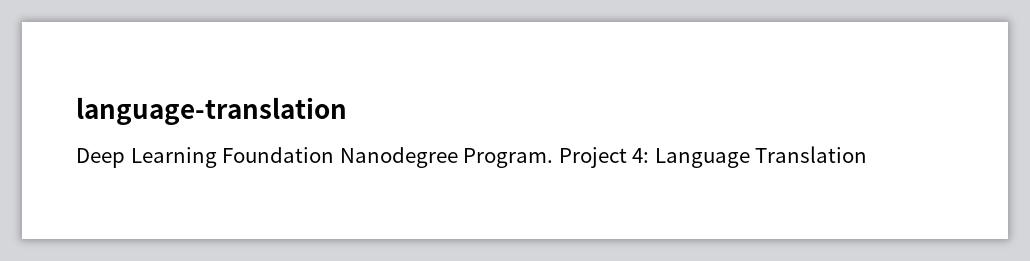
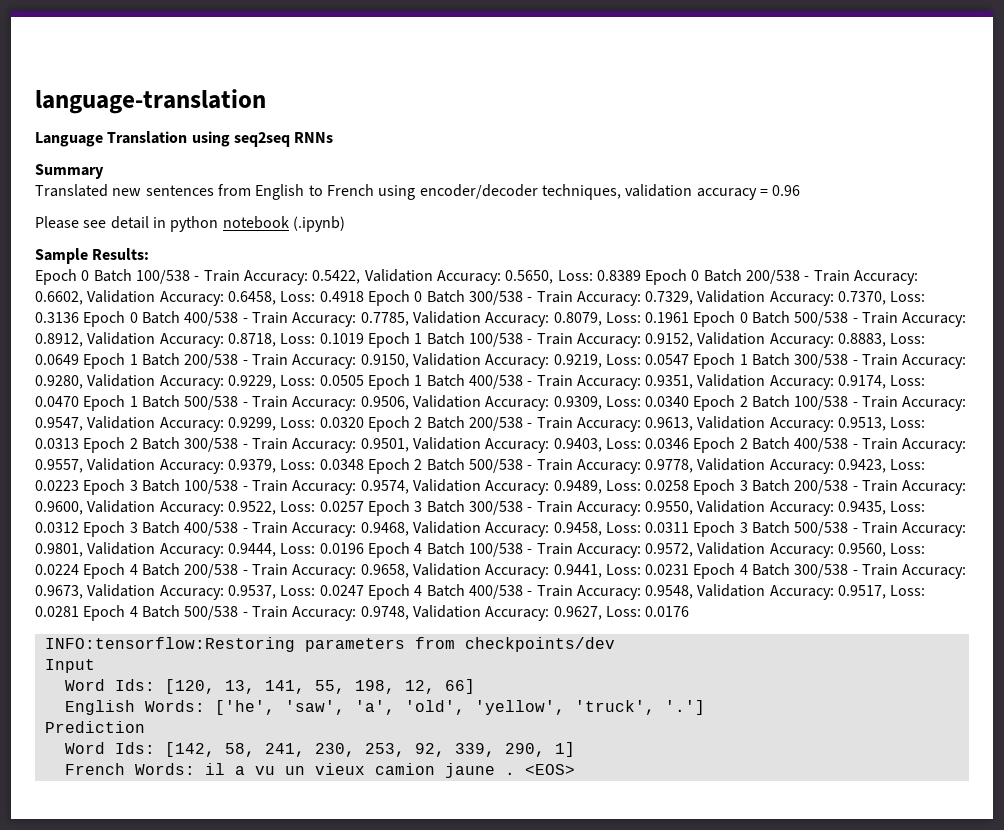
[76,146,868,168] Deep Learning Foundation Nanodegree Program. Project 4: Language Translation -> [35,131,334,147] [35,164,104,179] [35,184,801,200] [35,216,345,232] [35,248,150,264] [35,269,919,285] [35,290,926,306] [35,311,967,327] [35,332,926,348] [35,353,967,369] [35,374,926,390] [35,395,967,411] [35,416,926,432] [35,437,967,453] [35,458,926,474] [35,479,967,495] [35,500,926,516] [35,521,967,537] [35,542,926,558] [35,563,967,579] [35,584,926,600] [35,605,690,621] [44,637,615,652] [44,659,95,673] [64,679,475,694] [64,700,705,715] [44,721,145,733] [64,742,575,757] [64,763,575,778] Language Translation using seq2seq RNNs // Summary // Translated new sentences from English to French using encoder/decoder techniques, validation accuracy = 0.96 // Please see detail in python notebook (.ipynb) // Sample Results: // Epoch 0 Batch 100/538 - Train Accuracy: 0.5422, Validation Accuracy: 0.5650, Loss: 0.8389 Epoch 0 Batch 200/538 - Train Accuracy: 0.6602, Validation Accuracy: 0.6458, Loss: 0.4918 Epoch 0 Batch 300/538 - Train Accuracy: 0.7329, Validation Accuracy: 0.7370, Loss: 0.3136 Epoch 0 Batch 400/538 - Train Accuracy: 0.7785, Validation Accuracy: 0.8079, Loss: 0.1961 Epoch 0 Batch 500/538 - Train Accuracy: 0.8912, Validation Accuracy: 0.8718, Loss: 0.1019 Epoch 1 Batch 100/538 - Train Accuracy: 0.9152, Validation Accuracy: 0.8883, Loss: 0.0649 Epoch 1 Batch 200/538 - Train Accuracy: 0.9150, Validation Accuracy: 0.9219, Loss: 0.0547 Epoch 1 Batch 300/538 - Train Accuracy: 0.9280, Validation Accuracy: 0.9229, Loss: 0.0505 Epoch 1 Batch 400/538 - Train Accuracy: 0.9351, Validation Accuracy: 0.9174, Loss: 0.0470 Epoch 1 Batch 500/538 - Train Accuracy: 0.9506, Validation Accuracy: 0.9309, Loss: 0.0340 Epoch 2 Batch 100/538 - Train Accuracy: 0.9547, Validation Accuracy: 0.9299, Loss: 0.0320 Epoch 2 Batch 200/538 - Train Accuracy: 0.9613, Validation Accuracy: 0.9513, Loss: 0.0313 Epoch 2 Batch 300/538 - Train Accuracy: 0.9501, Validation Accuracy: 0.9403, Loss: 0.0346 Epoch 2 Batch 400/538 - Train Accuracy: 0.9557, Validation Accuracy: 0.9379, Loss: 0.0348 Epoch 2 Batch 500/538 - Train Accuracy: 0.9778, Validation Accuracy: 0.9423, Loss: 0.0223 Epoch 3 Batch 100/538 - Train Accuracy: 0.9574, Validation Accuracy: 0.9489, Loss: 0.0258 Epoch 3 Batch 200/538 - Train Accuracy: 0.9600, Validation Accuracy: 0.9522, Loss: 0.0257 Epoch 3 Batch 300/538 - Train Accuracy: 0.9550, Validation Accuracy: 0.9435, Loss: 0.0312 Epoch 3 Batch 400/538 - Train Accuracy: 0.9468, Validation Accuracy: 0.9458, Loss: 0.0311 Epoch 3 Batch 500/538 - Train Accuracy: 0.9801, Validation Accuracy: 0.9444, Loss: 0.0196 Epoch 4 Batch 100/538 - Train Accuracy: 0.9572, Validation Accuracy: 0.9560, Loss: 0.0224 Epoch 4 Batch 200/538 - Train Accuracy: 0.9658, Validation Accuracy: 0.9441, Loss: 0.0231 Epoch 4 Batch 300/538 - Train Accuracy: 0.9673, Validation Accuracy: 0.9537, Loss: 0.0247 Epoch 4 Batch 400/538 - Train Accuracy: 0.9548, Validation Accuracy: 0.9517, Loss: 0.0281 Epoch 4 Batch 500/538 - Train Accuracy: 0.9748, Validation Accuracy: 0.9627, Loss: 0.0176 // INFO:tensorflow:Restoring parameters from checkpoints/dev // Input // Word Ids: [120, 13, 141, 55, 198, 12, 66] // English Words: ['he', 'saw', 'a', 'old', 'yellow', 'truck', '.'] // Prediction // Word Ids: [142, 58, 241, 230, 253, 92, 339, 290, 1] // French Words: il a vu un vieux camion jaune . <EOS>

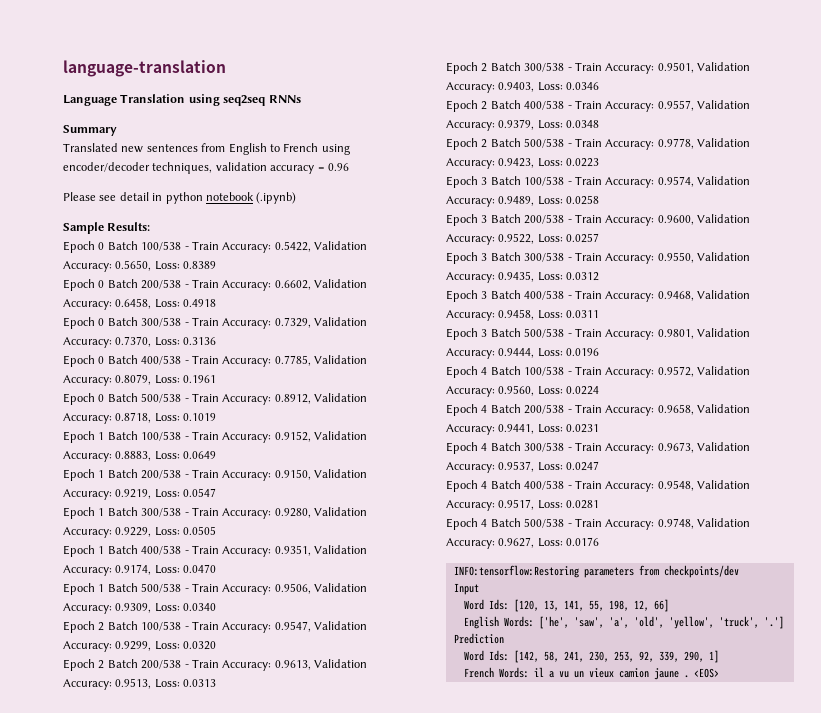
(641, 275) none -> (217, 265) //
(364, 296) none -> (217, 303) //
(79, 317) none -> (217, 341) //
(690, 317) none -> (217, 379) //
(364, 338) none -> (217, 417) //
(79, 359) none -> (217, 455) //
(690, 359) none -> (217, 492) //
(364, 380) none -> (217, 530) //
(79, 401) none -> (217, 568) //
(690, 401) none -> (217, 607) //
(364, 422) none -> (217, 645) //
(79, 443) none -> (217, 683) //
(690, 443) none -> (600, 86) //
(364, 464) none -> (600, 124) //
(79, 485) none -> (600, 162) //
(690, 485) none -> (600, 200) //
(364, 506) none -> (600, 238) //
(79, 527) none -> (600, 276) //
(690, 527) none -> (600, 314) //
(364, 548) none -> (600, 352) //
(79, 569) none -> (600, 390) //
(690, 569) none -> (600, 428) //
(364, 590) none -> (600, 466) //
(79, 611) none -> (600, 504) //

